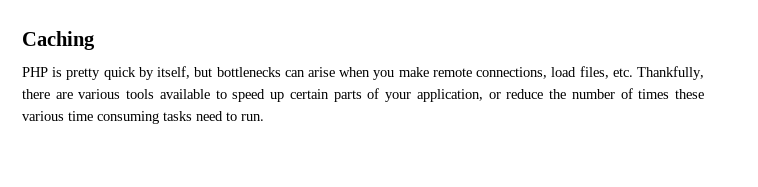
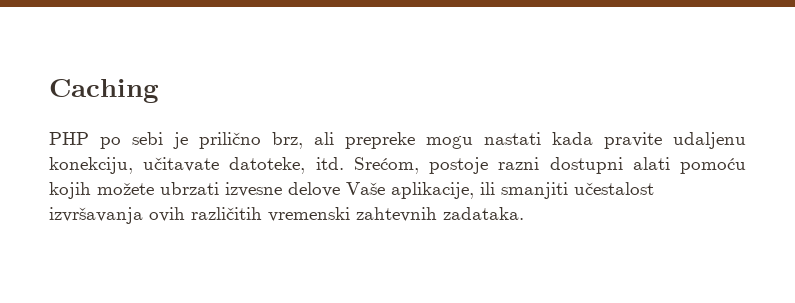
[52,66,704,80] [22,88,704,102] [22,111,264,124] is pretty quick by itself, but bottlenecks can arise when you make remote connections, load files, etc. Thankfully, there are various tools available to speed up certain parts of your application, or reduce the number of times these various time consuming tasks need to run. -> [100,132,746,149] [49,157,746,174] [49,182,654,199] [49,207,524,224] po sebi je prilično brz, ali prepreke mogu nastati kada pravite udaljenu konekciju, učitavate datoteke, itd. Srećom, postoje razni dostupni alati pomoću kojih možete ubrzati izvesne delove Vaše aplikacije, ili smanjiti učestalost izvršavanja ovih različitih vremenski zahtevnih zadataka.

